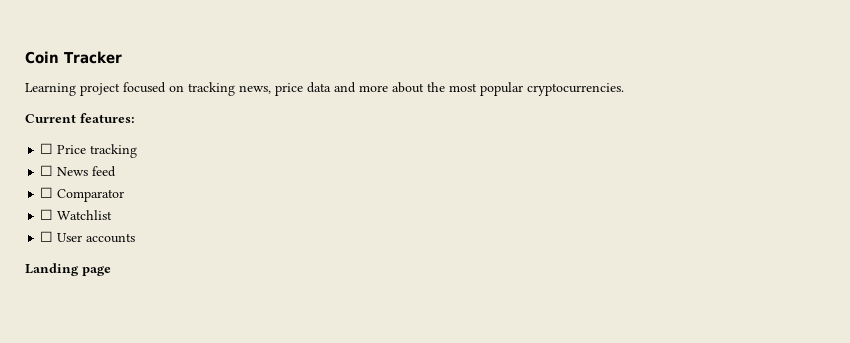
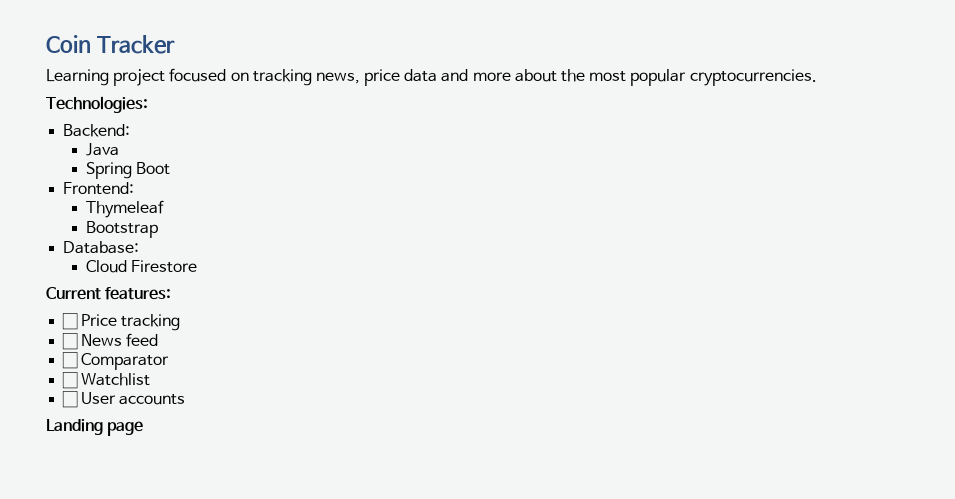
(624, 89) none -> [46,96,148,113] [63,124,131,137] [86,143,120,156] [86,162,171,179] [63,182,135,195] [86,200,165,218] [86,221,159,238] [63,241,140,254] [86,260,198,273] // Technologies: // Backend: // Java // Spring Boot // Frontend: // Thymeleaf // Bootstrap // Database: // Cloud Firestore

